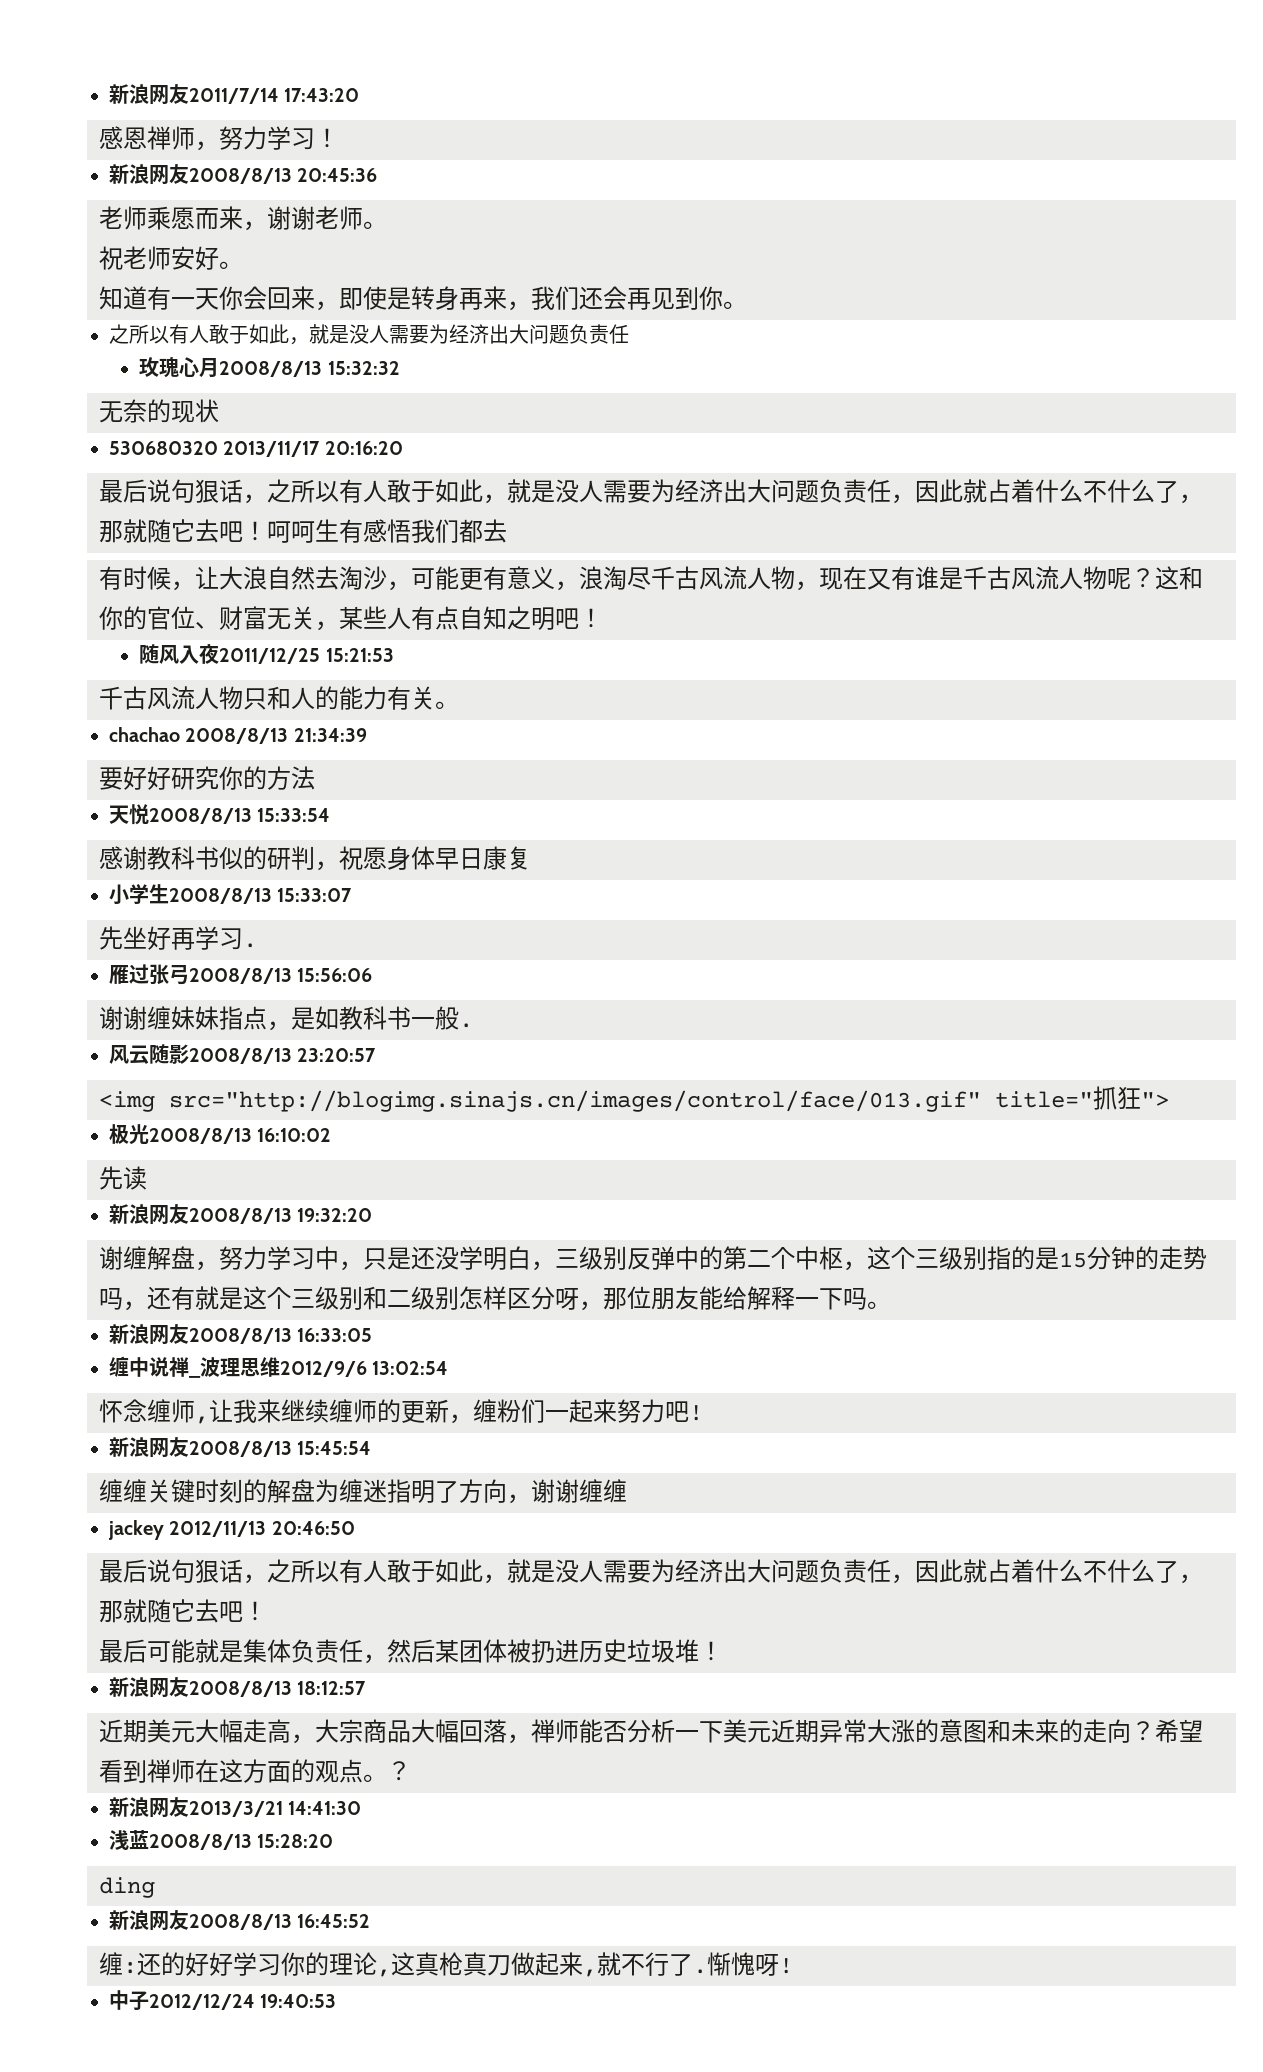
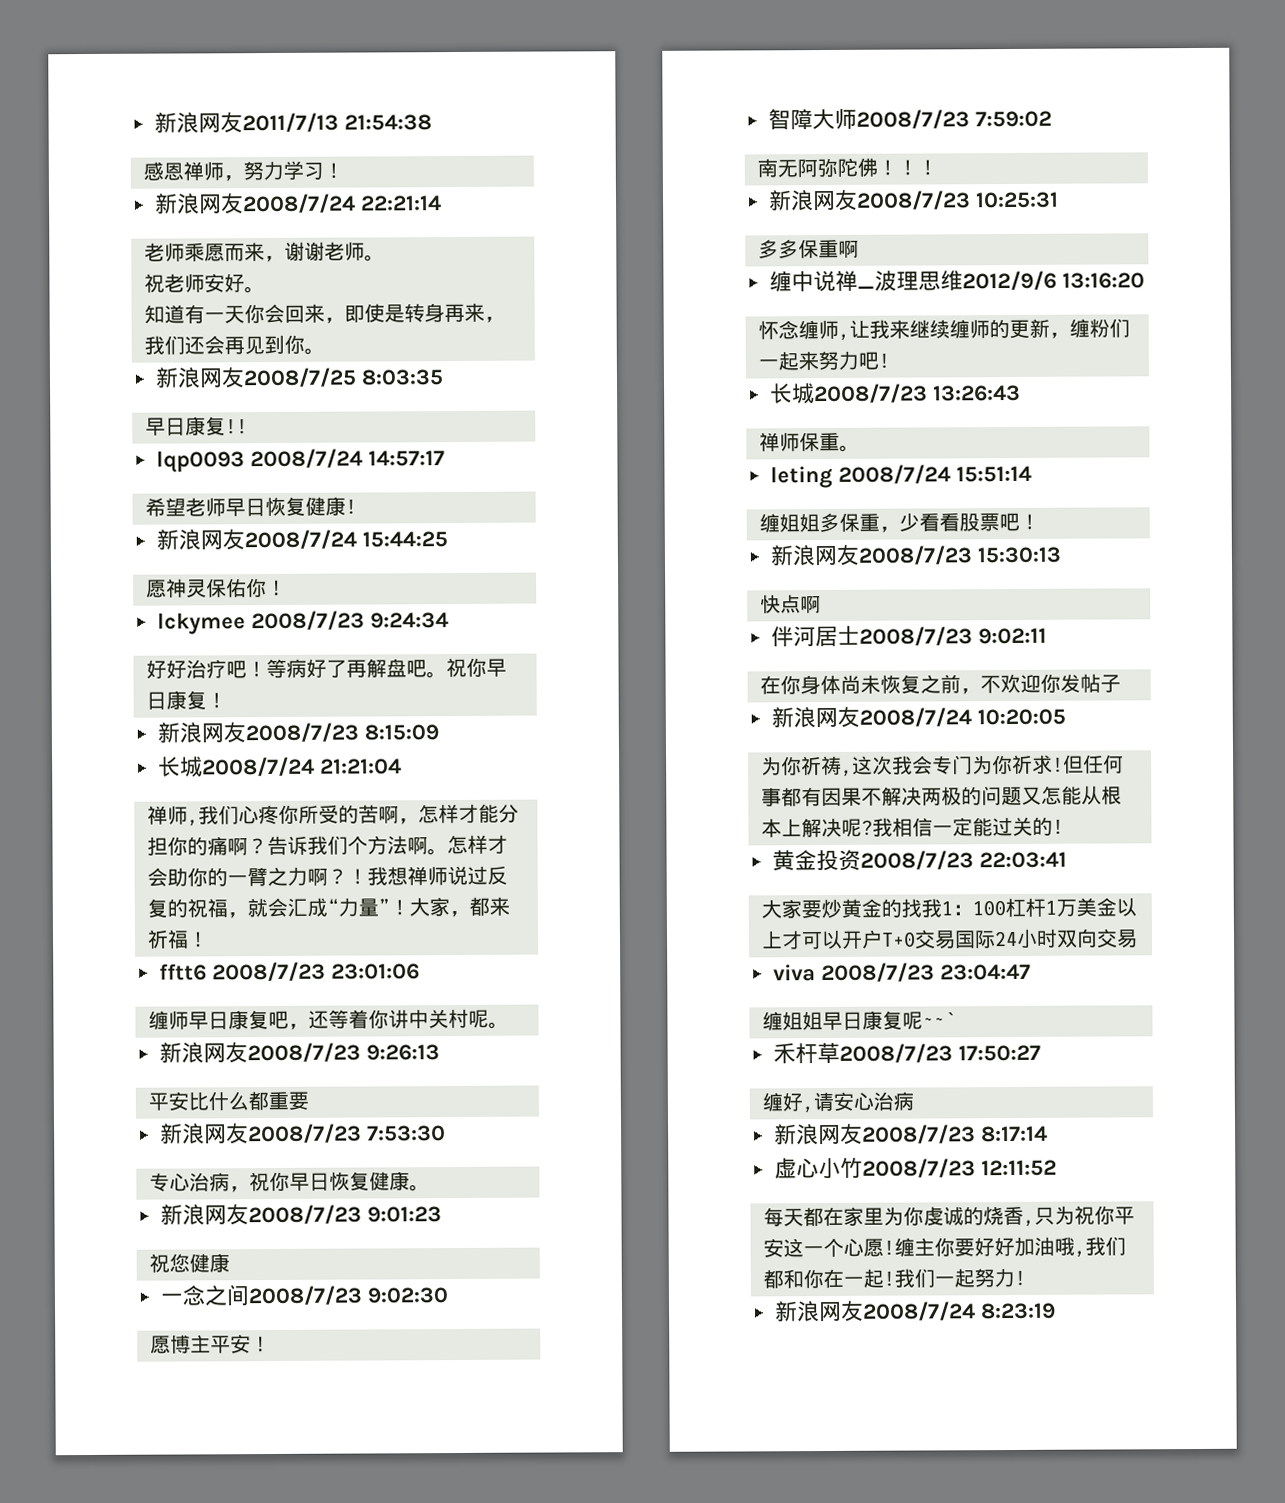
[109,84,360,105] 新浪网友2011/7/14 17:43:20 -> [154,112,433,134] 新浪网友2011/7/13 21:54:38
[189,168,378,184] 2008/8/13 20:45:36 -> [242,193,443,214] 2008/7/24 22:21:14
[109,324,629,345] [139,357,400,378] [99,399,219,423] [109,441,403,457] [99,479,1203,504] [99,519,507,543] [99,566,1203,591] [99,606,603,631] [139,644,394,664] [99,686,459,710] [109,727,367,744] [99,766,315,790] [109,804,331,825] [99,846,531,871] [109,884,353,905] [99,926,257,950] [109,964,373,985] [99,1006,473,1031] [109,1044,377,1064] [99,1086,1169,1112] [109,1124,332,1145] [99,1166,147,1190] [109,1204,373,1225] [99,1246,1207,1271] [99,1286,891,1311] [109,1324,373,1345] 之所以有人敢于如此，就是没人需要为经济出大问题负责任 // 玫瑰心月2008/8/13 15:32:32 // 无奈的现状 // 530680320 2013/11/17 20:16:20 // 最后说句狠话，之所以有人敢于如此，就是没人需要为经济出大问题负责任，因此就占着什么不什么了，那就随它去吧！呵呵生有感悟我们都去 // 有时候，让大浪自然去淘沙，可能更有意义，浪淘尽千古风流人物，现在又有谁是千古风流人物呢？这和你的官位、财富无关，某些人有点自知之明吧！ // 随风入夜2011/12/25 15:21:53 // 千古风流人物只和人的能力有关。 // chachao 2008/8/13 21:34:39 // 要好好研究你的方法 // 天悦2008/8/13 15:33:54 // 感谢教科书似的研判，祝愿身体早日康复 // 小学生2008/8/13 15:33:07 // 先坐好再学习. // 雁过张弓2008/8/13 15:56:06 // 谢谢缠妹妹指点，是如教科书一般. // 风云随影2008/8/13 23:20:57 // <img src="http://blogimg.sinajs.cn/images/control/face/013.gif" title="抓狂"> // 极光2008/8/13 16:10:02 // 先读 // 新浪网友2008/8/13 19:32:20 // 谢缠解盘，努力学习中，只是还没学明白，三级别反弹中的第二个中枢，这个三级别指的是15分钟的走势吗，还有就是这个三级别和二级别怎样区分呀，那位朋友能给解释一下吗。 // 新浪网友2008/8/13 16:33:05 -> [155,367,445,389] [145,416,249,436] [156,448,446,473] [145,496,358,517] [156,529,449,551] [146,578,288,598] [157,610,450,635] [146,657,508,679] [146,690,228,710] [157,722,440,744] [158,756,403,778] [147,803,520,827] [147,834,509,856] [147,865,509,887] [147,896,511,919] [147,929,210,949] [159,961,421,982] [148,1008,510,1030] [159,1042,441,1064] [148,1091,310,1111] [160,1123,447,1145] [149,1171,431,1193] [160,1204,443,1226] [149,1253,231,1273] [160,1284,449,1307] [150,1334,272,1354] [768,108,1053,130] [757,157,939,178] [768,189,1060,212] [758,239,860,259] 新浪网友2008/7/25 8:03:35 // 早日康复!! // lqp0093 2008/7/24 14:57:17 // 希望老师早日恢复健康! // 新浪网友2008/7/24 15:44:25 // 愿神灵保佑你！ // lckymee 2008/7/23 9:24:34 // 好好治疗吧！等病好了再解盘吧。祝你早日康复！ // 新浪网友2008/7/23 8:15:09 // 长城2008/7/24 21:21:04 // 禅师,我们心疼你所受的苦啊，怎样才能分担你的痛啊？告诉我们个方法啊。怎样才会助你的一臂之力啊？！我想禅师说过反复的祝福，就会汇成“力量”！大家，都来祈福！ // fftt6 2008/7/23 23:01:06 // 缠师早日康复吧，还等着你讲中关村呢。 // 新浪网友2008/7/23 9:26:13 // 平安比什么都重要 // 新浪网友2008/7/23 7:53:30 // 专心治病，祝你早日恢复健康。 // 新浪网友2008/7/23 9:01:23 // 祝您健康 // 一念之间2008/7/23 9:02:30 // 愿博主平安！ // 智障大师2008/7/23 7:59:02 // 南无阿弥陀佛！！！ // 新浪网友2008/7/23 10:25:31 // 多多保重啊
[372,1361,449,1375] 13:02:54 -> [1062,272,1146,289] 13:16:20
[109,1437,372,1458] [99,1479,627,1504] [108,1520,355,1540] [99,1559,1203,1584] [99,1599,267,1623] [99,1639,723,1664] [109,1677,367,1698] [99,1719,1203,1744] [99,1759,411,1783] [109,1797,362,1818] [109,1830,334,1850] [99,1877,155,1898] [109,1910,371,1931] [99,1952,793,1977] [109,1990,337,2011] 新浪网友2008/8/13 15:45:54 // 缠缠关键时刻的解盘为缠迷指明了方向，谢谢缠缠 // jackey 2012/11/13 20:46:50 // 最后说句狠话，之所以有人敢于如此，就是没人需要为经济出大问题负责任，因此就占着什么不什么了，那就随它去吧！ // 最后可能就是集体负责任，然后某团体被扔进历史垃圾堆！ // 新浪网友2008/8/13 18:12:57 // 近期美元大幅走高，大宗商品大幅回落，禅师能否分析一下美元近期异常大涨的意图和未来的走向？希望看到禅师在这方面的观点。？ // 新浪网友2013/3/21 14:41:30 // 浅蓝2008/8/13 15:28:20 // ding // 新浪网友2008/8/13 16:45:52 // 缠:还的好好学习你的理论,这真枪真刀做起来,就不行了.惭愧呀! // 中子2012/12/24 19:40:53 -> [770,383,1022,405] [759,432,861,452] [770,464,1033,489] [759,512,1041,533] [770,544,1062,567] [760,594,822,614] [771,625,1048,648] [760,673,1122,695] [771,706,1067,729] [761,754,1125,777] [761,785,1123,807] [761,816,1065,838] [772,849,1068,872] [761,897,1138,919] [761,928,1139,950] [773,962,1032,983] [762,1010,957,1031] [773,1042,1042,1064] [762,1091,915,1114] [774,1123,1049,1146] [774,1157,1058,1180] [763,1205,1136,1227] [763,1236,1127,1258] [763,1267,1027,1289] [774,1300,1057,1323] 长城2008/7/23 13:26:43 // 禅师保重。 // leting 2008/7/24 15:51:14 // 缠姐姐多保重，少看看股票吧！ // 新浪网友2008/7/23 15:30:13 // 快点啊 // 伴河居士2008/7/23 9:02:11 // 在你身体尚未恢复之前，不欢迎你发帖子 // 新浪网友2008/7/24 10:20:05 // 为你祈祷,这次我会专门为你祈求!但任何事都有因果不解决两极的问题又怎能从根本上解决呢?我相信一定能过关的! // 黄金投资2008/7/23 22:03:41 // 大家要炒黄金的找我1：100杠杆1万美金以上才可以开户T+0交易国际24小时双向交易 // viva 2008/7/23 23:04:47 // 缠姐姐早日康复呢~~` // 禾杆草2008/7/23 17:50:27 // 缠好,请安心治病 // 新浪网友2008/7/23 8:17:14 // 虚心小竹2008/7/23 12:11:52 // 每天都在家里为你虔诚的烧香,只为祝你平安这一个心愿!缠主你要好好加油哦,我们都和你在一起!我们一起努力! // 新浪网友2008/7/24 8:23:19

